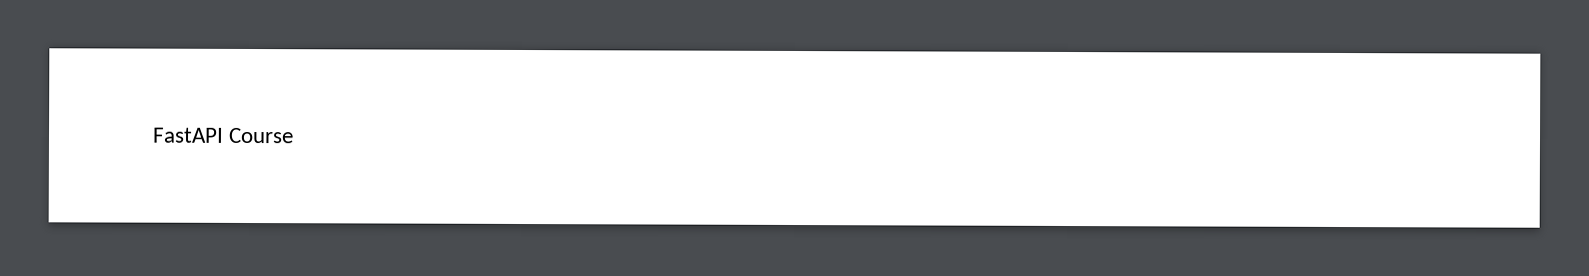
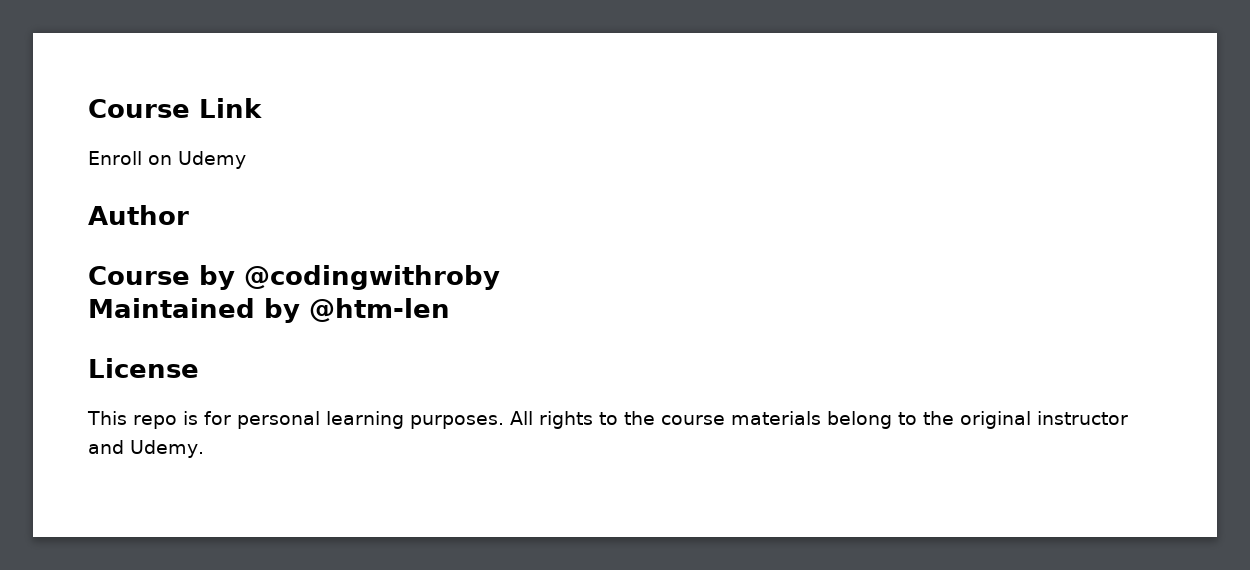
[152,127,295,144] FastAPI Course -> [88,98,262,118] [88,151,246,169] [88,205,189,225] [88,265,500,290] [88,298,450,323] [88,358,199,378] [87,411,1128,429] [88,440,204,458] Course Link // Enroll on Udemy // Author // Course by @codingwithroby // Maintained by @htm-len // License // This repo is for personal learning purposes. All rights to the course materials belong to the original instructor and Udemy.

